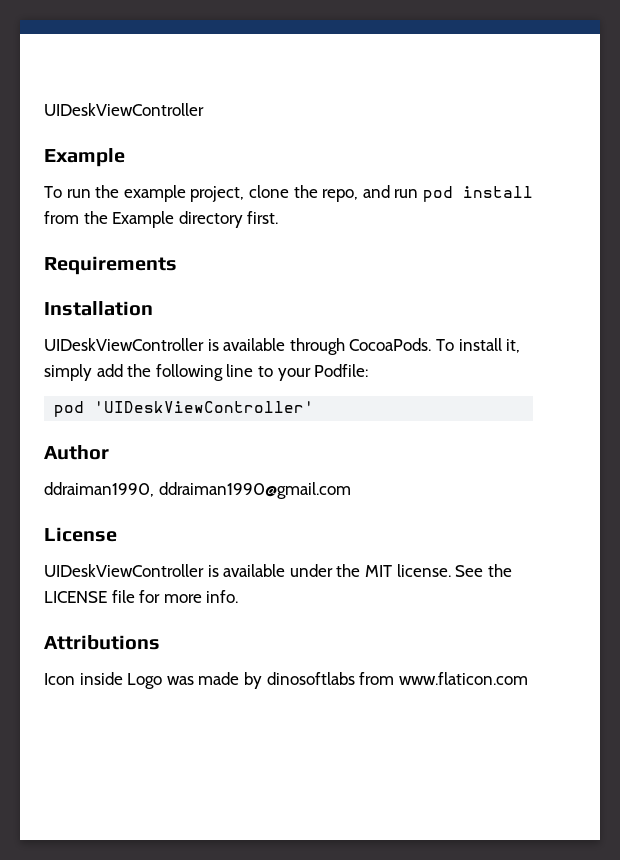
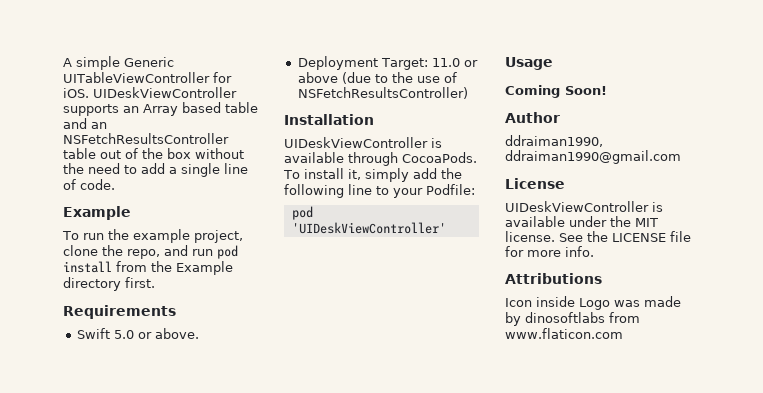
[44,103,204,116] UIDeskViewController -> [63,56,174,70] [63,72,232,83] [63,87,237,98] [63,102,258,116] [63,118,107,129] [63,133,229,144] [63,148,244,159] [63,163,248,177] [63,179,115,190] A simple Generic UITableViewController for iOS. UIDeskViewController supports an Array based table and an NSFetchResultsController table out of the box without the need to add a single line of code.
(177, 265) none -> [76,328,199,339] [297,56,478,70] [297,72,457,84] [297,87,468,99] // Swift 5.0 or above. // Deployment Target: 11.0 or above (due to the use of NSFetchResultsController)
(315, 407) none -> [505,57,553,70] [505,85,607,98] // Usage // Coming Soon!

